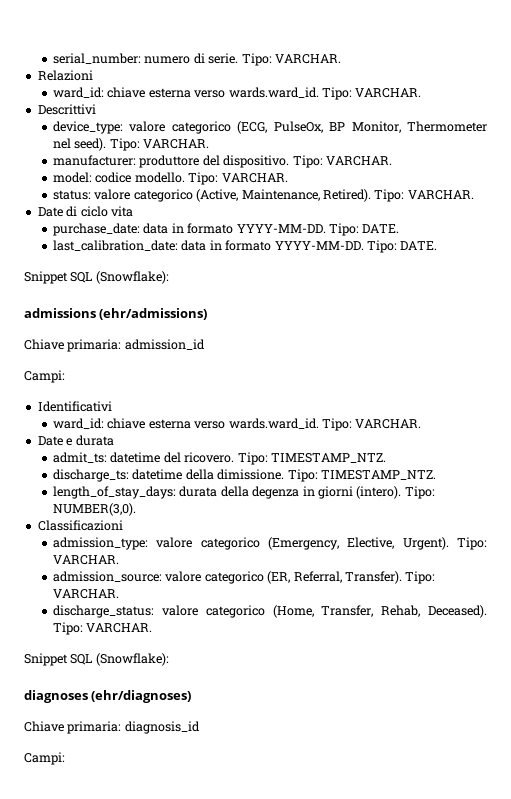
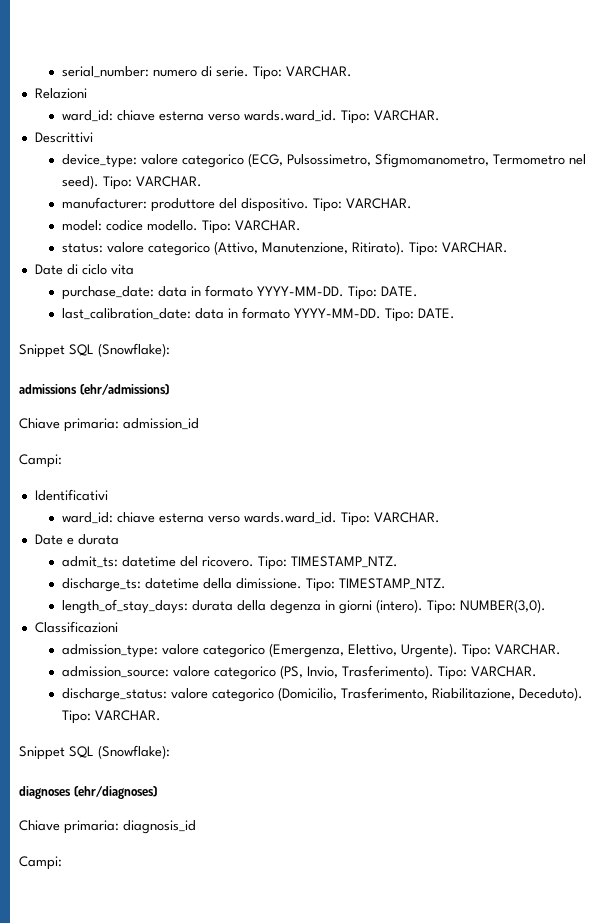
[273,121,487,133] PulseOx, BP Monitor, Thermometer -> [286,153,565,168] Pulsossimetro, Sfigmomanometro, Termometro
[196,189,371,202] (Active, Maintenance, Retired). -> [213,241,405,255] (Attivo, Manutenzione, Ritirato).
[268,537,449,550] (Emergency, Elective, Urgent). -> [268,643,458,658] (Emergenza, Elettivo, Urgente).
[267,571,402,584] (ER, Referral, Transfer). -> [279,665,434,679] (PS, Invio, Trasferimento).
[272,605,487,618] (Home, Transfer, Rehab, Deceased). -> [277,687,583,701] (Domicilio, Trasferimento, Riabilitazione, Deceduto).

